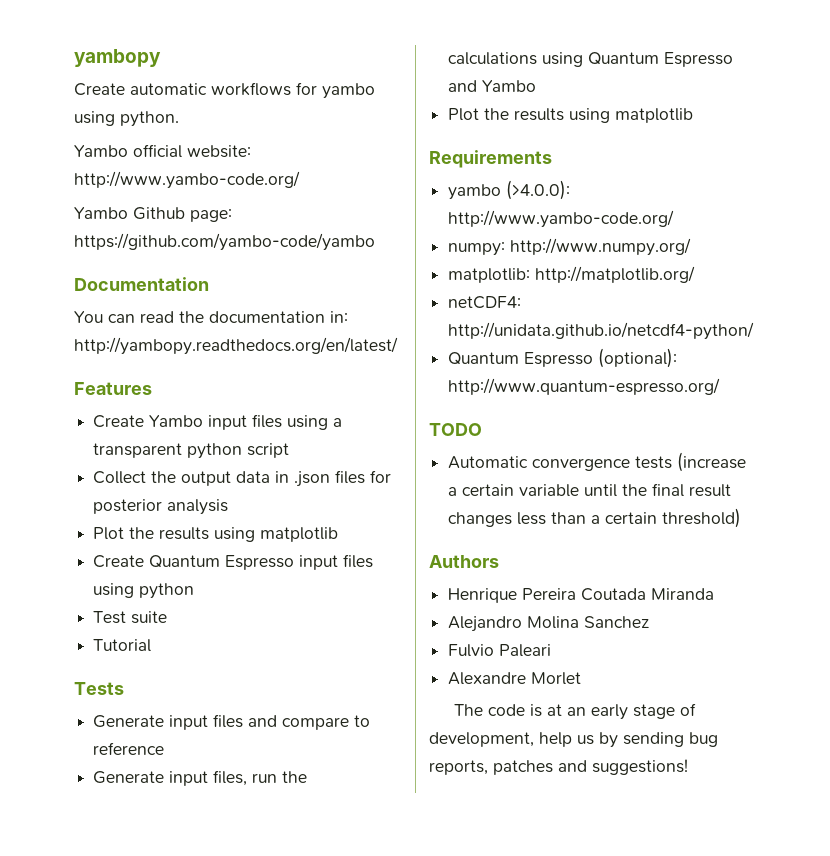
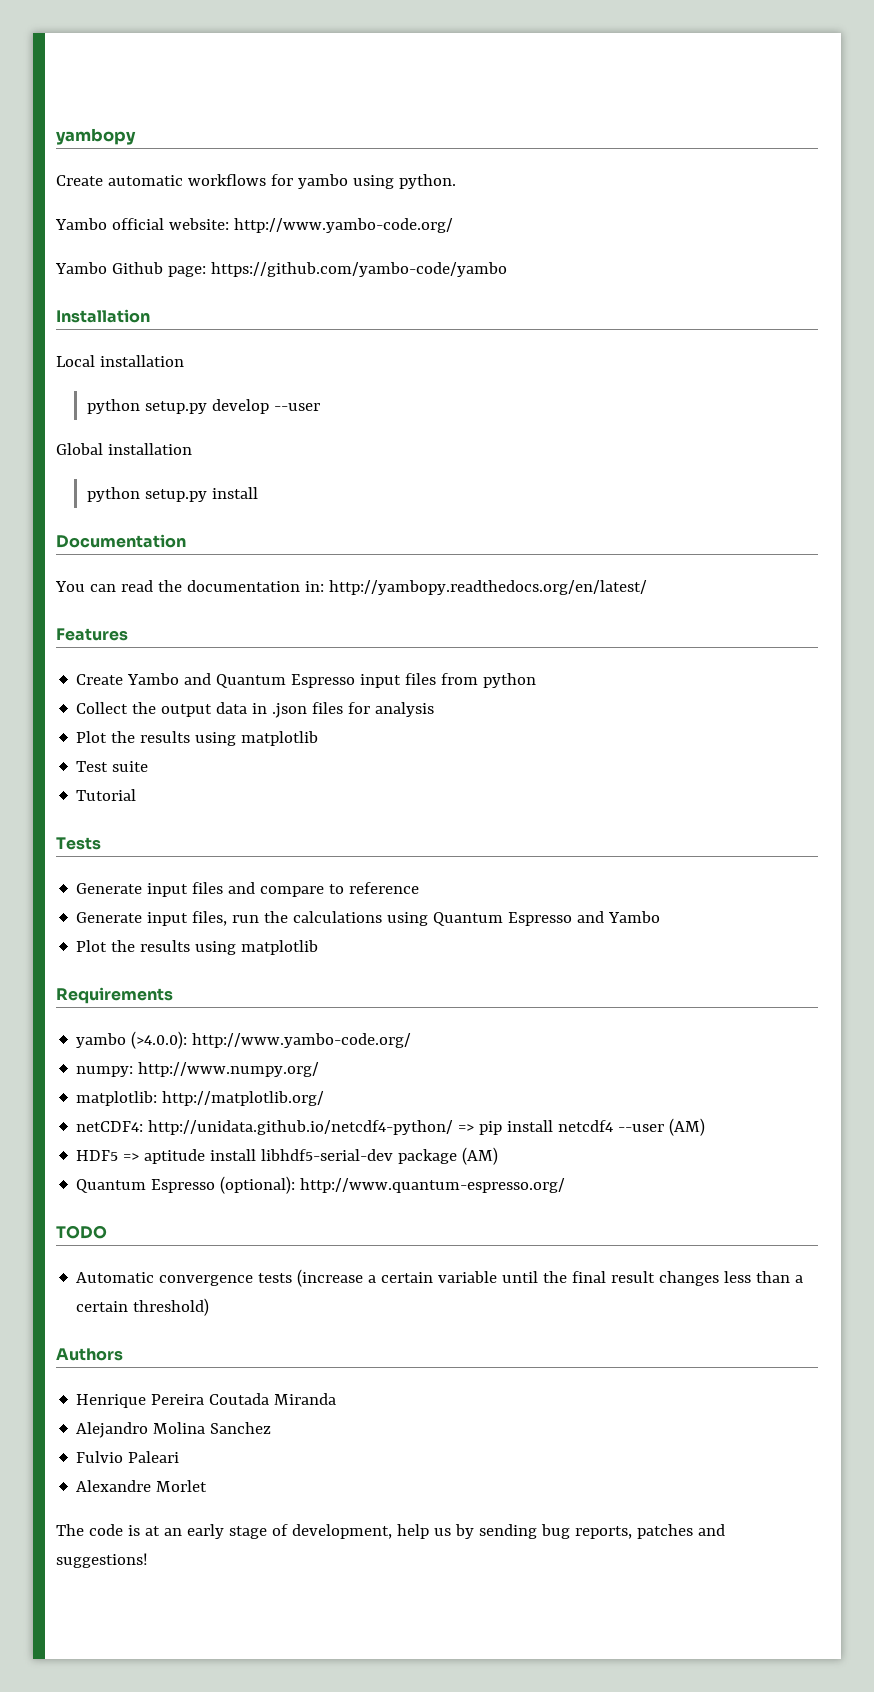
(375, 242) none -> [56,309,150,323] [56,355,184,367] [87,399,321,414] [56,443,192,455] [87,487,259,502] // Installation // Local installation // python setup.py develop --user // Global installation // python setup.py install
[208,414,343,430] [93,443,290,459] input files using a transparent python script -> [184,673,537,688] and Quantum Espresso input files from python
[93,499,163,514] posterior -> (371, 708) none
[93,554,374,570] [93,583,195,599] // Create Quantum Espresso input files using python -> (319, 738) none
(755, 331) none -> [458,1118,706,1136] [76,1147,499,1165] => pip install netcdf4 --user (AM) // HDF5 => aptitude install libhdf5-serial-dev package (AM)

